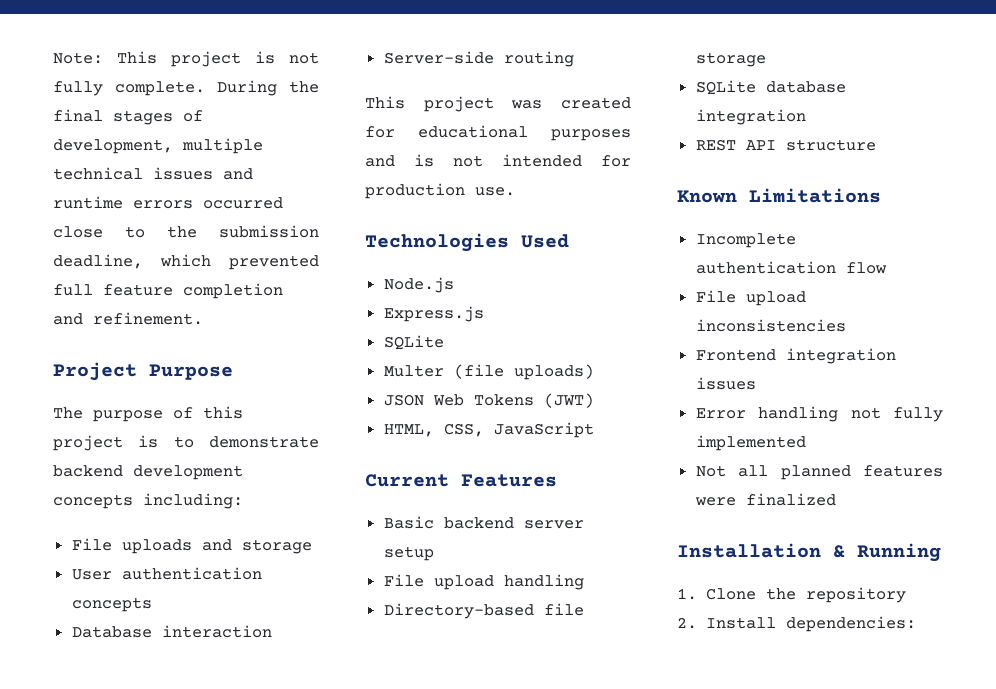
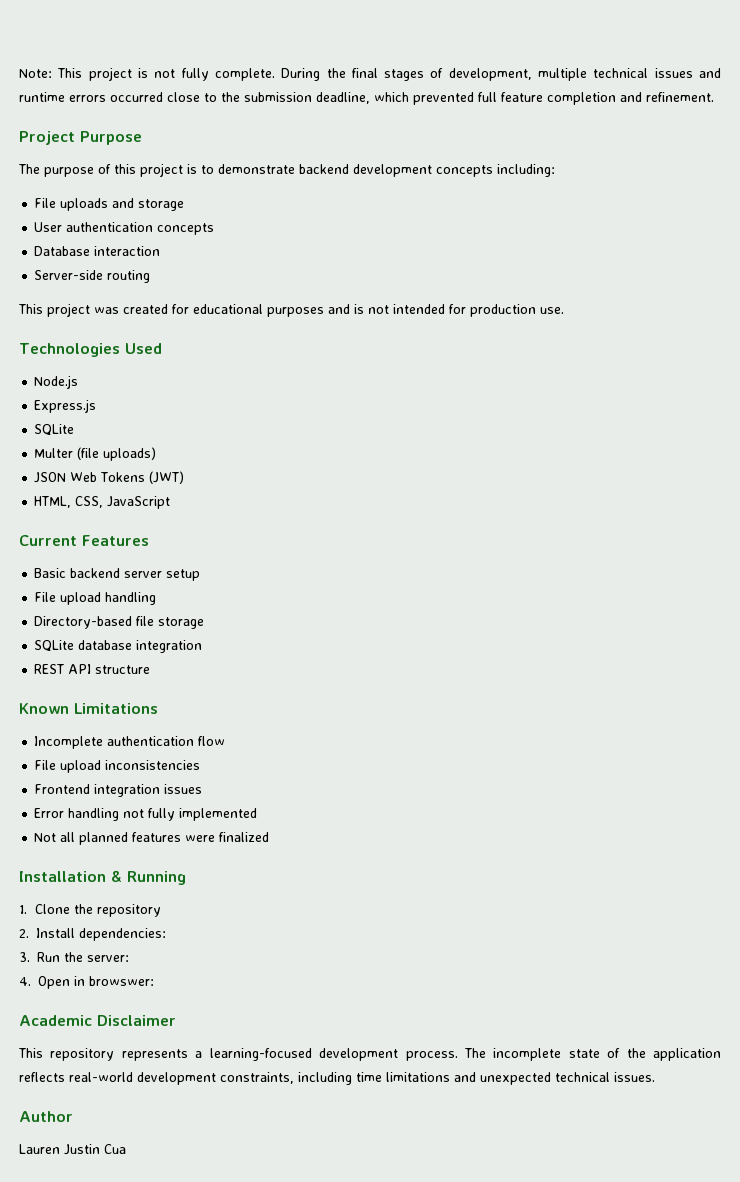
(916, 624) none -> [19,952,129,962] [19,976,154,989] [19,1015,176,1026] [18,1048,721,1061] [19,1072,655,1085] [19,1111,73,1122] [19,1144,126,1155] // 3. Run the server: // 4. Open in browswer: // Academic Disclaimer // This repository represents a learning-focused development process. The incomplete state of the application reflects real-world development constraints, including time limitations and unexpected technical issues. // Author // Lauren Justin Cua

